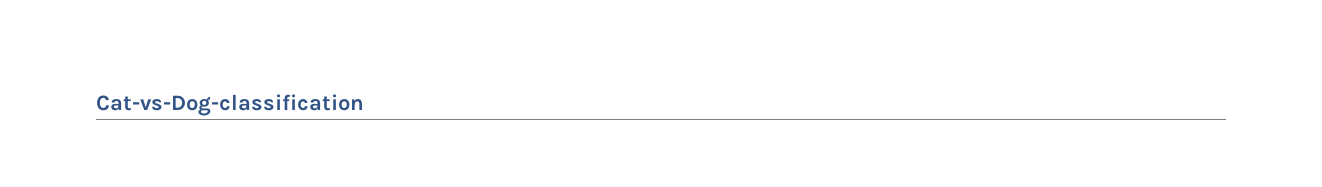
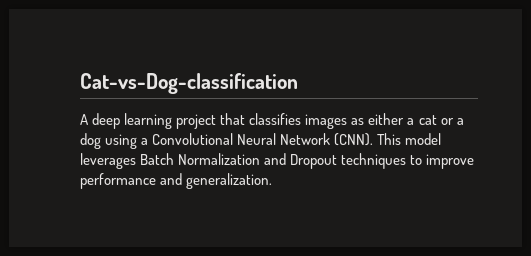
(364, 105) none -> [80,113,464,129] [80,133,442,149] [80,153,475,169] [80,173,273,189] // A deep learning project that classifies images as either a cat or a dog using a Convolutional Neural Network (CNN). This model leverages Batch Normalization and Dropout techniques to improve performance and generalization.

